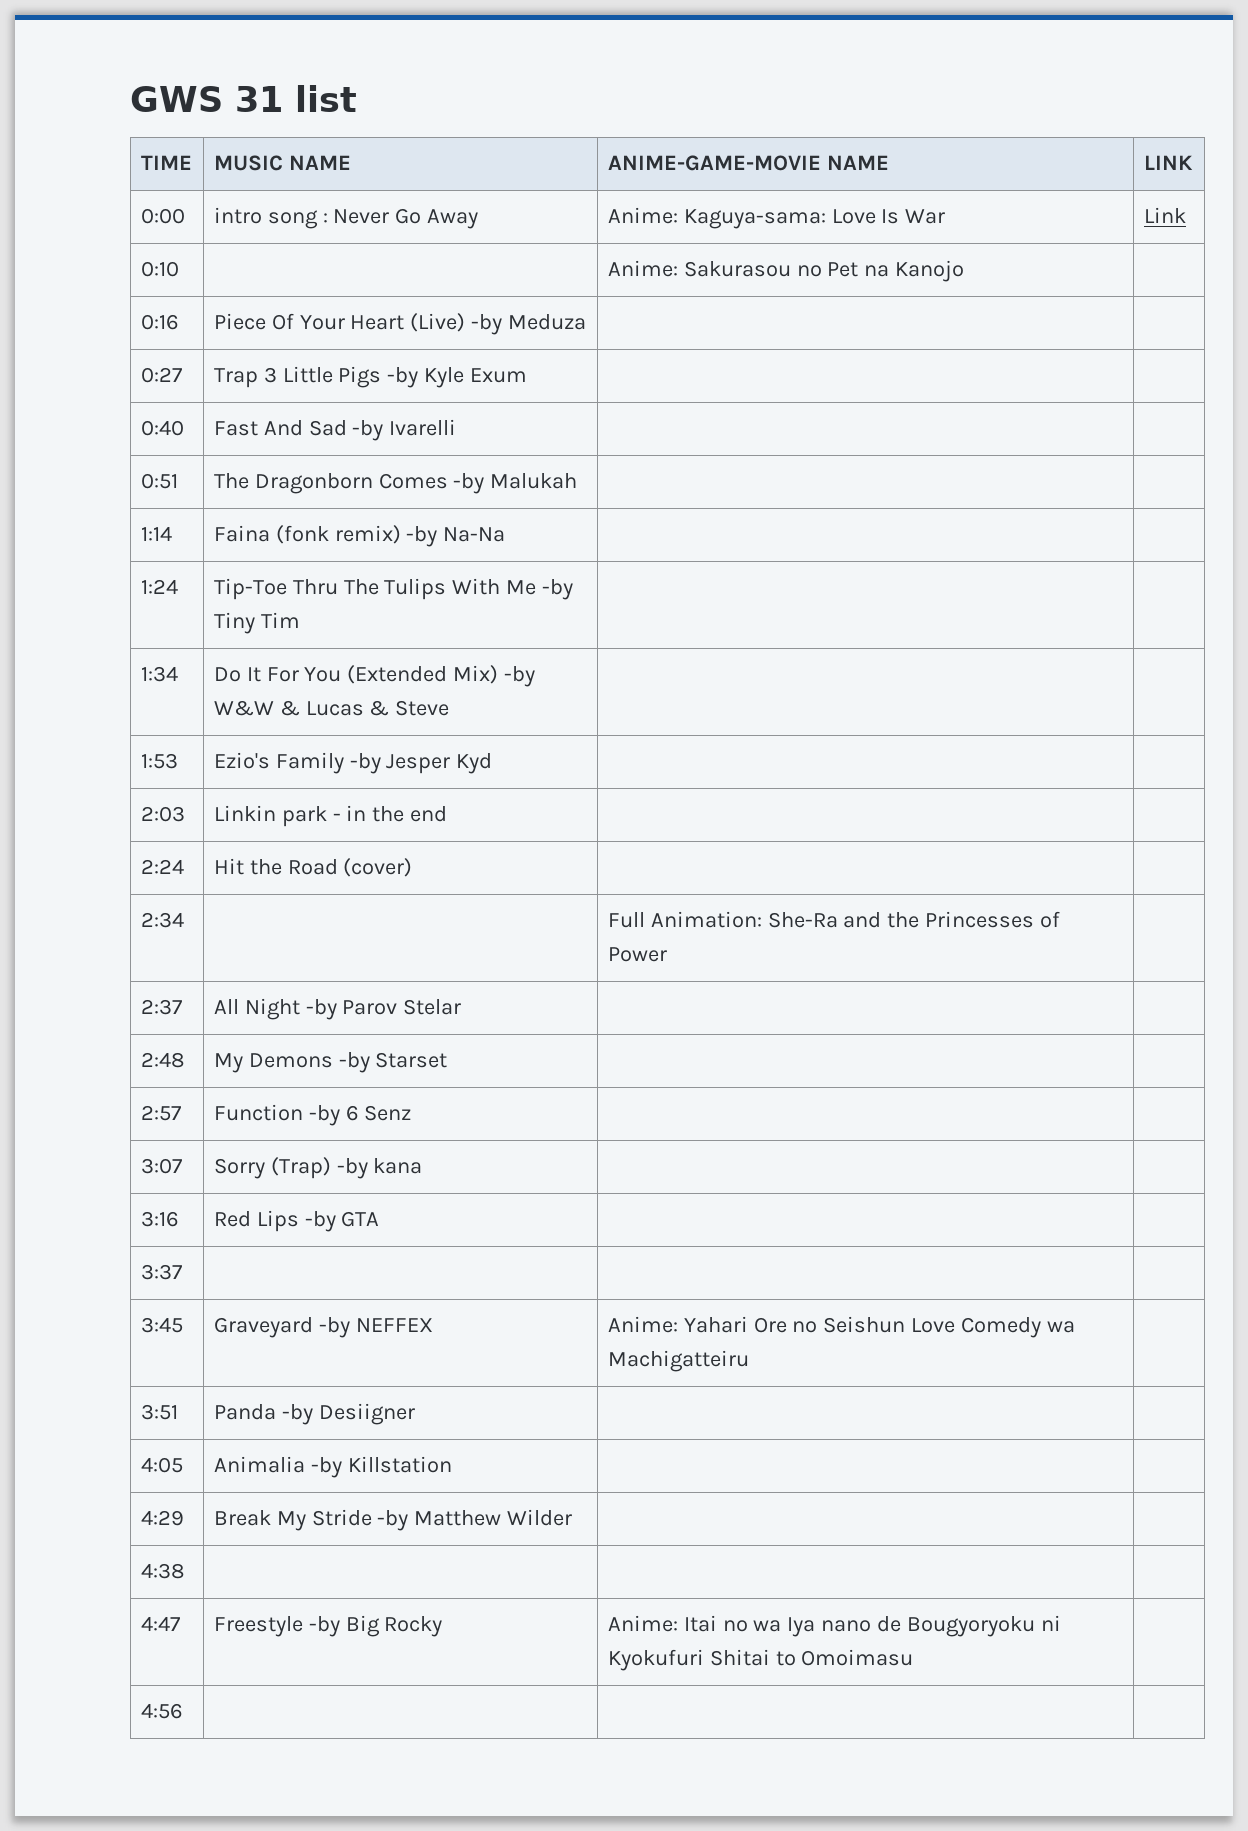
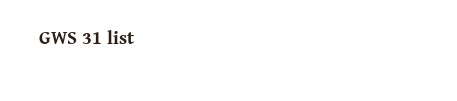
[140,155,192,170] [213,155,351,171] [607,155,889,171] [1143,155,1193,170] [140,208,185,224] [213,207,479,229] [607,207,946,229] [1143,207,1186,223] [140,261,179,277] [607,260,965,282] [140,314,179,330] [213,313,587,335] [140,367,182,383] [213,366,528,388] [140,420,184,436] [213,419,457,441] [140,473,178,489] [213,473,578,494] [140,526,172,541] [213,525,506,547] [140,579,178,594] [213,578,574,600] [213,612,300,634] [140,666,178,682] [213,665,536,687] [213,700,450,716] [140,753,178,769] [213,752,493,774] [140,806,185,822] [213,805,448,827] [140,859,184,874] [213,858,413,877] [140,912,184,928] [607,911,1061,928] [607,947,667,962] [140,999,182,1015] [213,998,462,1020] [140,1052,185,1068] [213,1052,448,1073] [140,1105,181,1121] [213,1104,412,1126] [140,1158,182,1174] [213,1157,423,1179] [140,1211,179,1227] [213,1210,380,1232] [140,1264,182,1280] [140,1317,183,1333] [213,1317,433,1338] [607,1316,1076,1338] [607,1350,749,1372] [140,1404,178,1420] [213,1403,415,1425] [140,1457,183,1473] [213,1456,452,1478] [140,1510,184,1526] [213,1509,573,1531] [140,1563,185,1579] [140,1616,180,1631] [213,1615,443,1637] [607,1615,1062,1637] [607,1649,914,1671] [140,1703,183,1719] // TIME | MUSIC NAME | ANIME-GAME-MOVIE NAME | LINK // 0:00 | intro song : Never Go Away | Anime: Kaguya-sama: Love Is War | Link // 0:10 | | Anime: Sakurasou no Pet na Kanojo | // 0:16 | Piece Of Your Heart (Live) -by Meduza | | // 0:27 | Trap 3 Little Pigs -by Kyle Exum | | // 0:40 | Fast And Sad -by Ivarelli | | // 0:51 | The Dragonborn Comes -by Malukah | | // 1:14 | Faina (fonk remix) -by Na-Na | | // 1:24 | Tip-Toe Thru The Tulips With Me -by Tiny Tim | | // 1:34 | Do It For You (Extended Mix) -by W&W & Lucas & Steve | | // 1:53 | Ezio's Family -by Jesper Kyd | | // 2:03 | Linkin park - in the end | | // 2:24 | Hit the Road (cover) | | // 2:34 | | Full Animation: She-Ra and the Princesses of Power | // 2:37 | All Night -by Parov Stelar | | // 2:48 | My Demons -by Starset | | // 2:57 | Function -by 6 Senz | | // 3:07 | Sorry (Trap) -by kana | | // 3:16 | Red Lips -by GTA | | // 3:37 | | | // 3:45 | Graveyard -by NEFFEX | Anime: Yahari Ore no Seishun Love Comedy wa Machigatteiru | // 3:51 | Panda -by Desiigner | | // 4:05 | Animalia -by Killstation | | // 4:29 | Break My Stride -by Matthew Wilder | | // 4:38 | | | // 4:47 | Freestyle -by Big Rocky | Anime: Itai no wa Iya nano de Bougyoryoku ni Kyokufuri Shitai to Omoimasu | // 4:56 | | | -> (136, 37) none

